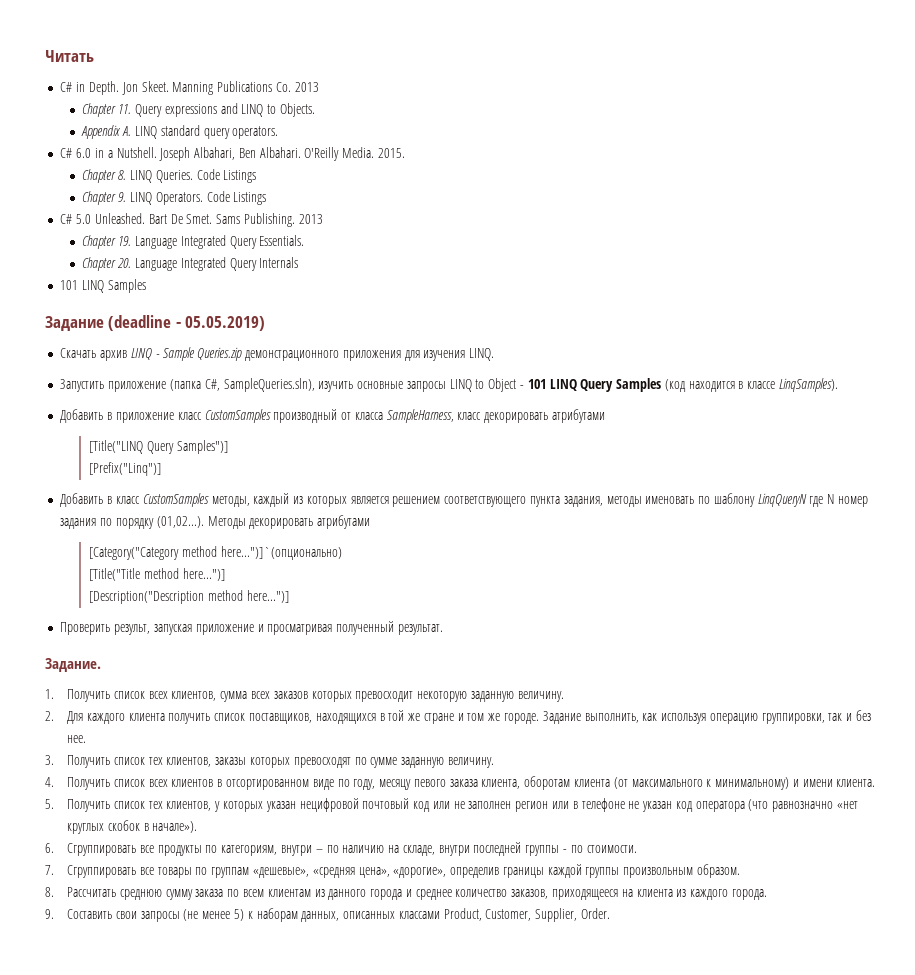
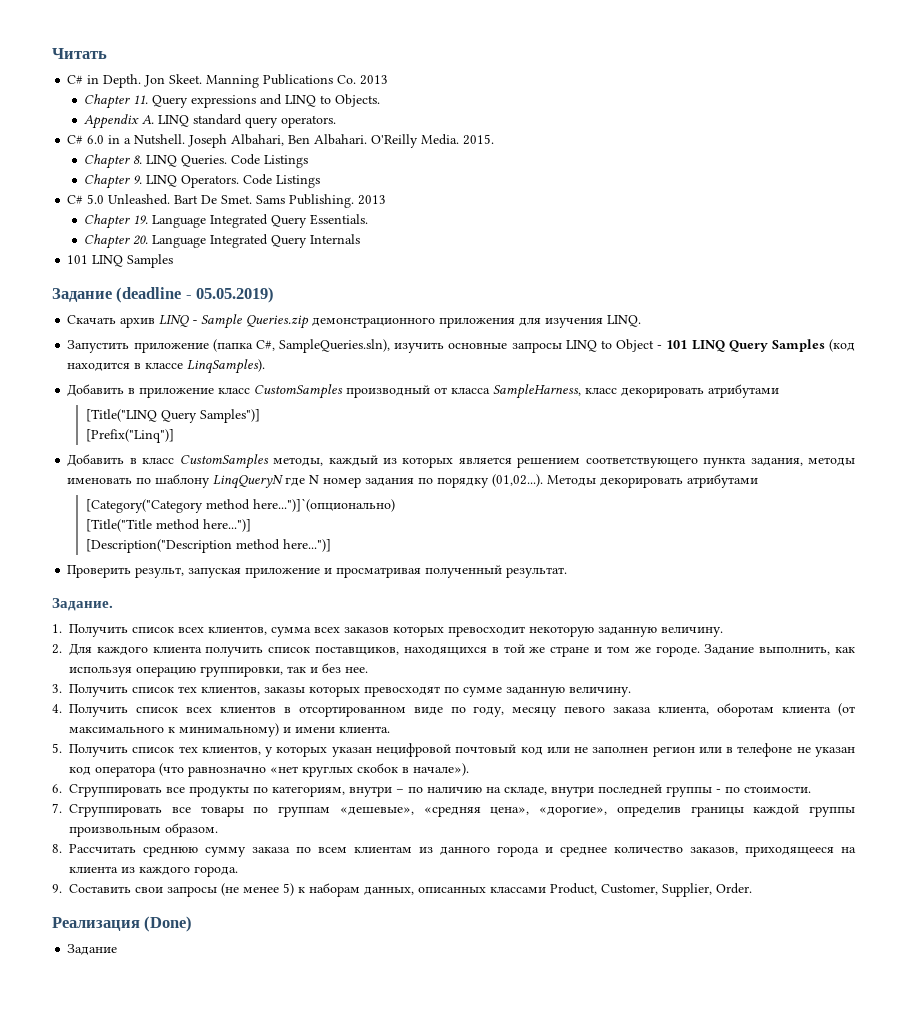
(610, 913) none -> [52,916,193,932] [67,944,118,955] // Реализация (Done) // Задание

